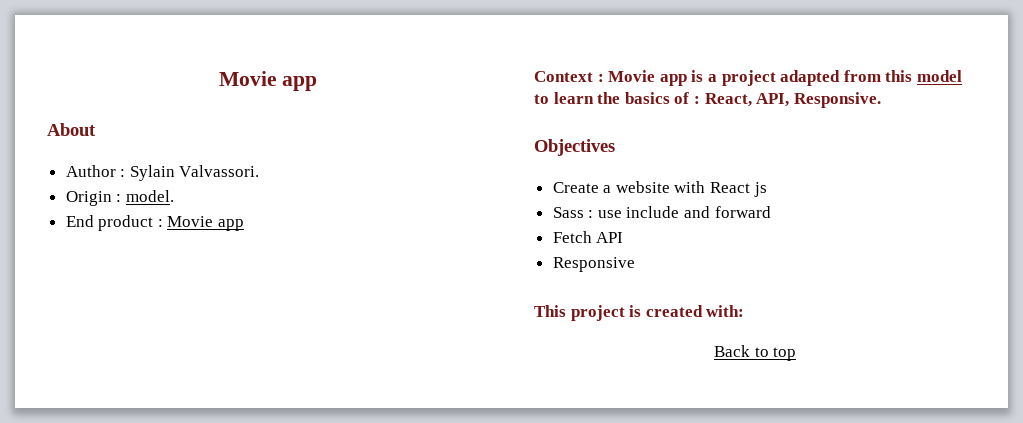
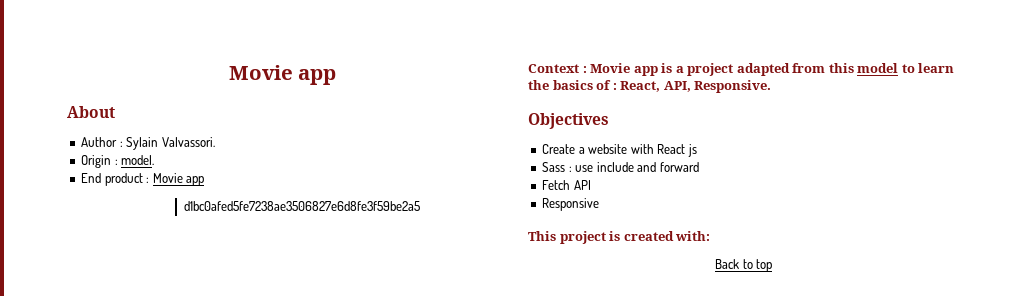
(245, 225) none -> [184,201,421,211] // d1bc0afed5fe7238ae3506827e6d8fe3f59be2a5

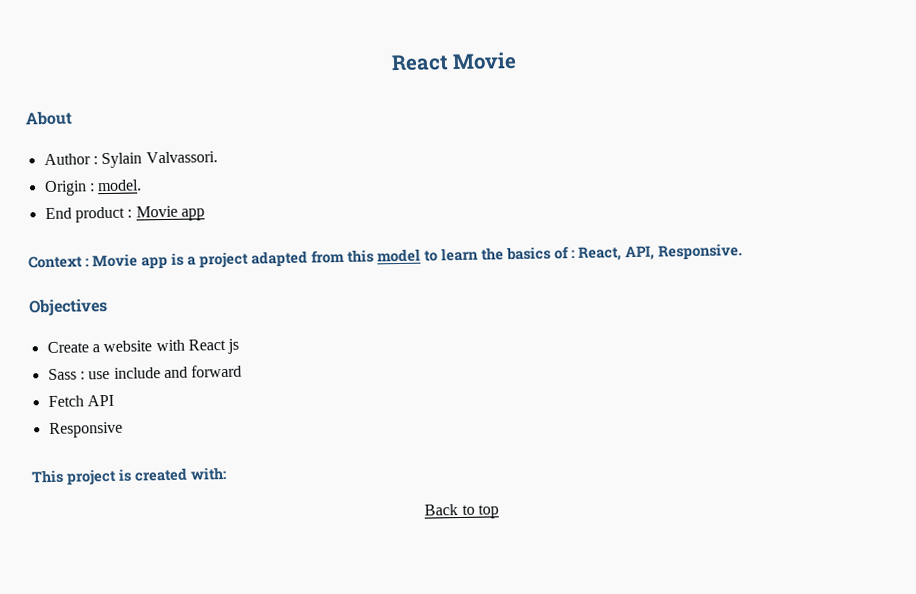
[228,65,337,85] Movie app -> [390,51,518,72] React Movie
[184,201,421,211] // d1bc0afed5fe7238ae3506827e6d8fe3f59be2a5 -> (205, 214) none

